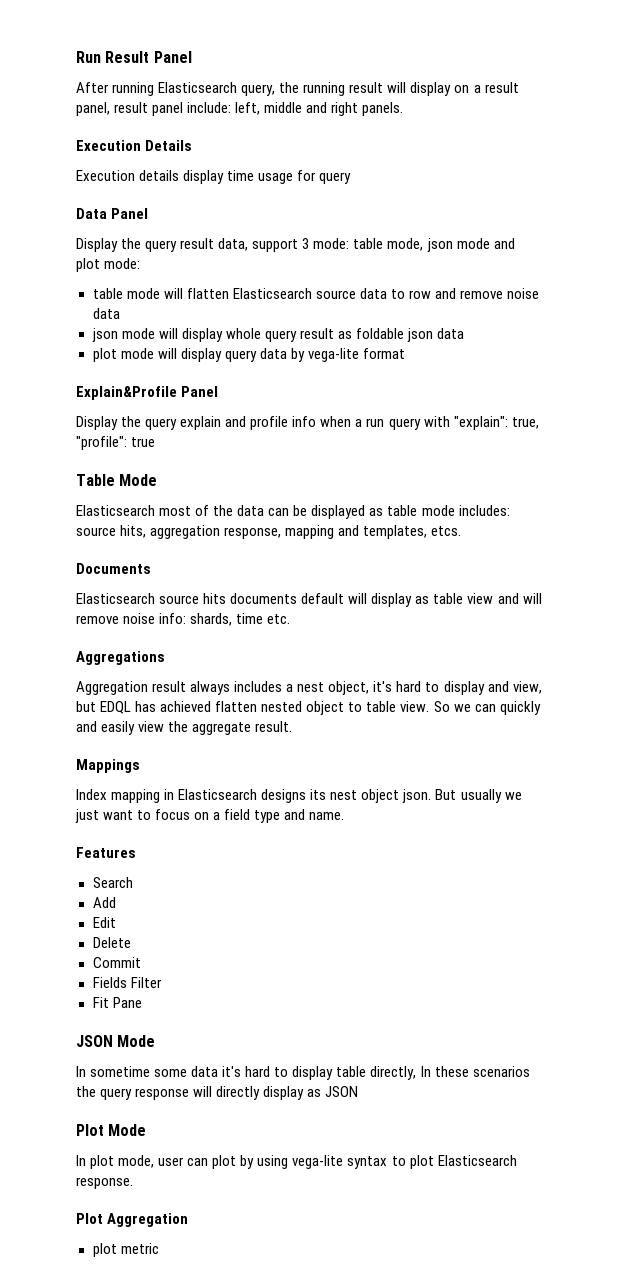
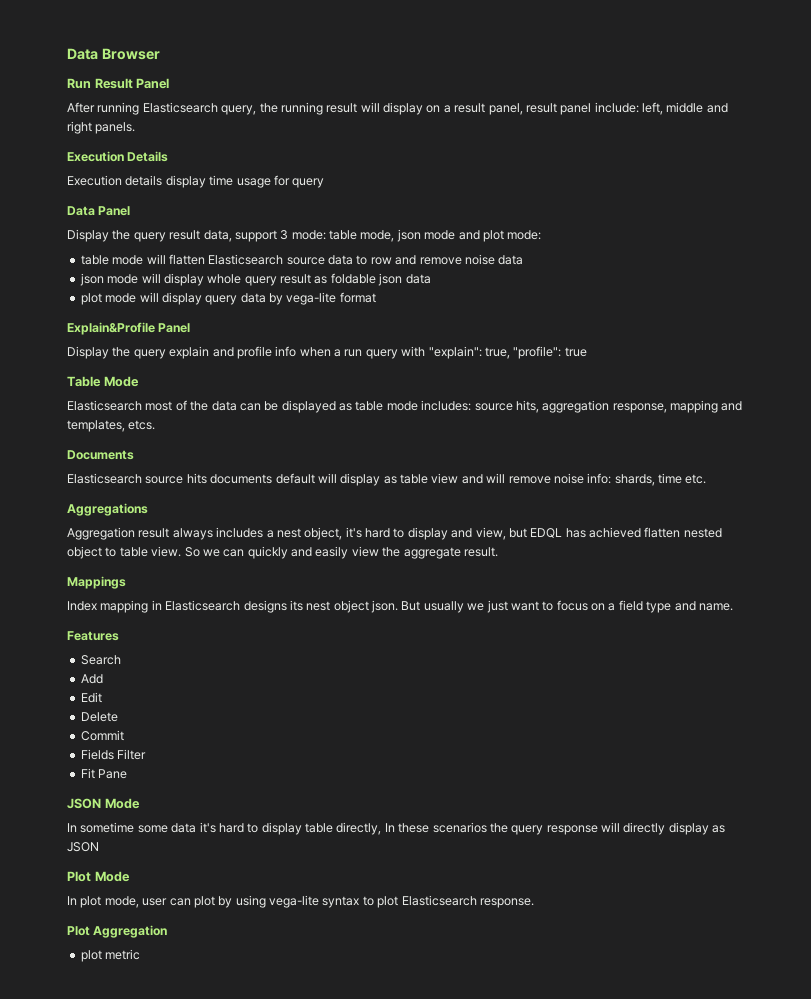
(76, 57) none -> [67,48,160,60] Data Browser //

